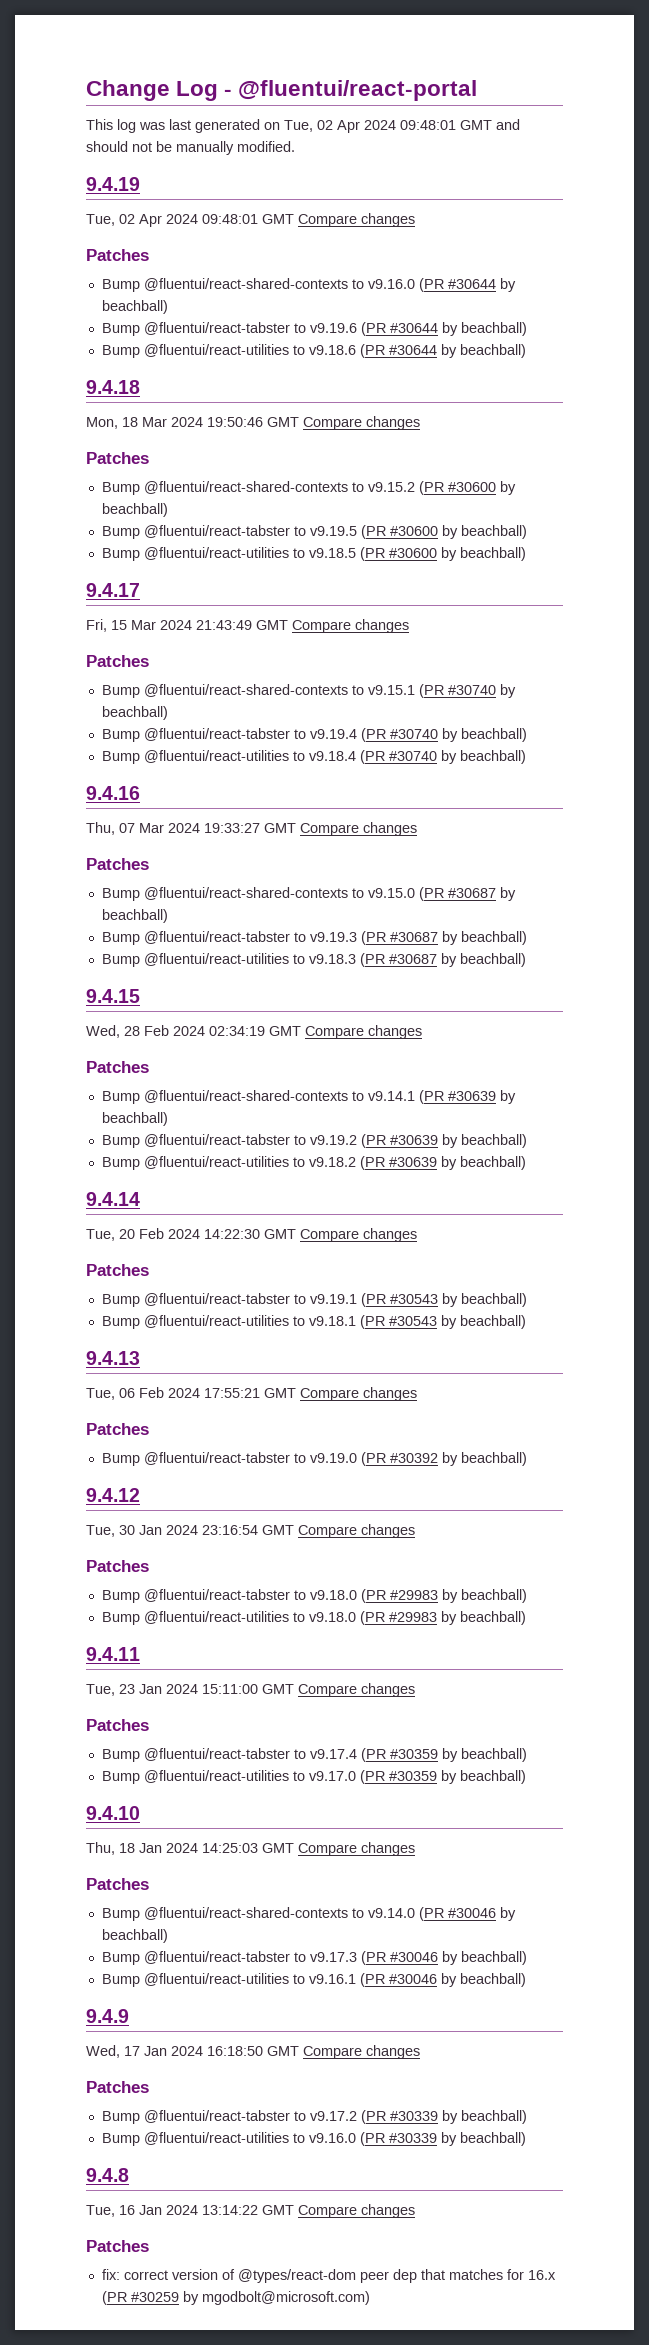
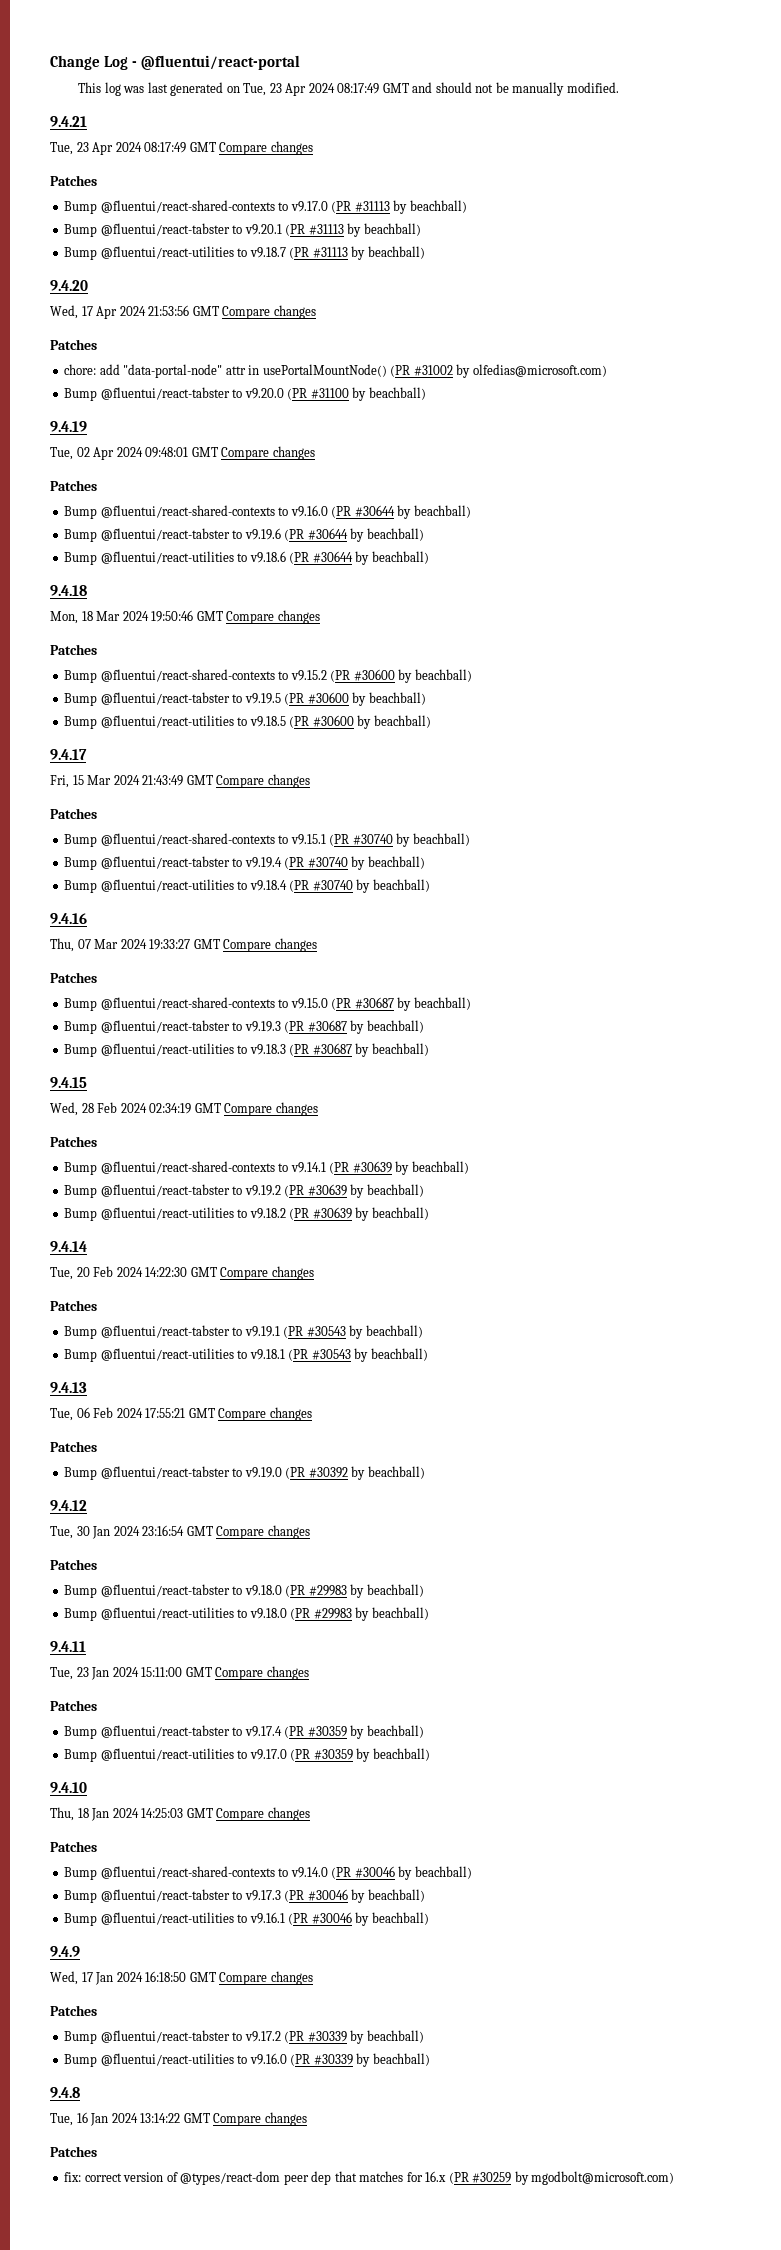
[317,120,456,133] 02 Apr 2024 09:48:01 -> [269,83,380,96] 23 Apr 2024 08:17:49
(295, 146) none -> [50,116,87,127] [50,141,313,155] [50,175,97,186] [64,200,467,214] [64,223,421,237] [64,246,425,260] [50,280,88,291] [50,305,316,319] [50,339,97,350] [64,364,607,378] [64,387,426,401] // 9.4.21 // Tue, 23 Apr 2024 08:17:49 GMT Compare changes // Patches // Bump @fluentui/react-shared-contexts to v9.17.0 (PR #31113 by beachball) // Bump @fluentui/react-tabster to v9.20.1 (PR #31113 by beachball) // Bump @fluentui/react-utilities to v9.18.7 (PR #31113 by beachball) // 9.4.20 // Wed, 17 Apr 2024 21:53:56 GMT Compare changes // Patches // chore: add "data-portal-node" attr in usePortalMountNode() (PR #31002 by olfedias@microsoft.com) // Bump @fluentui/react-tabster to v9.20.0 (PR #31100 by beachball)

